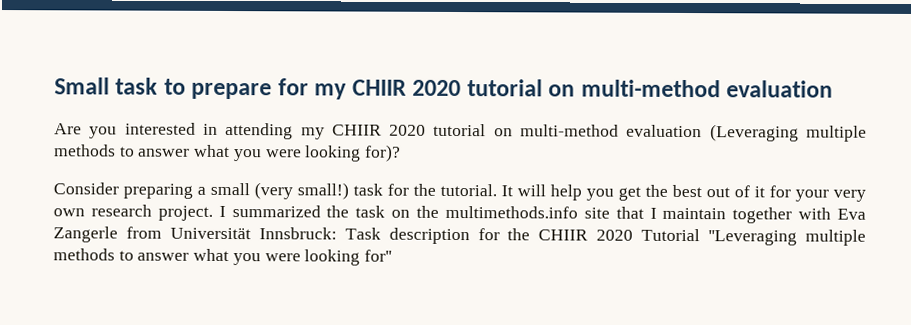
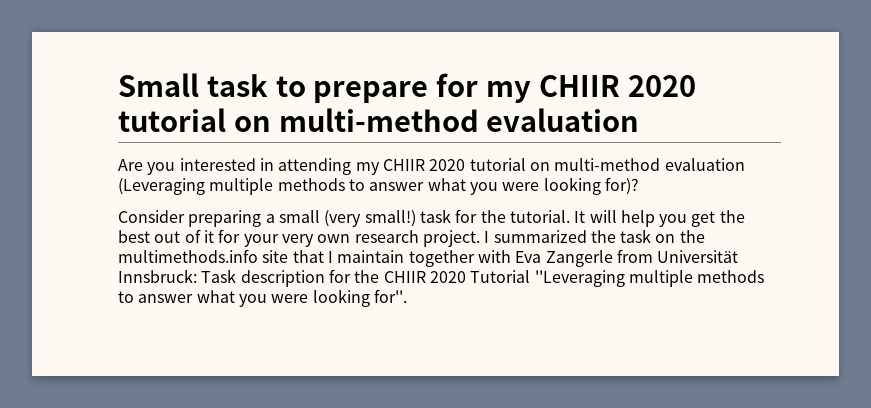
[364,249,393,262] for'' -> [373,289,407,303] for''.

